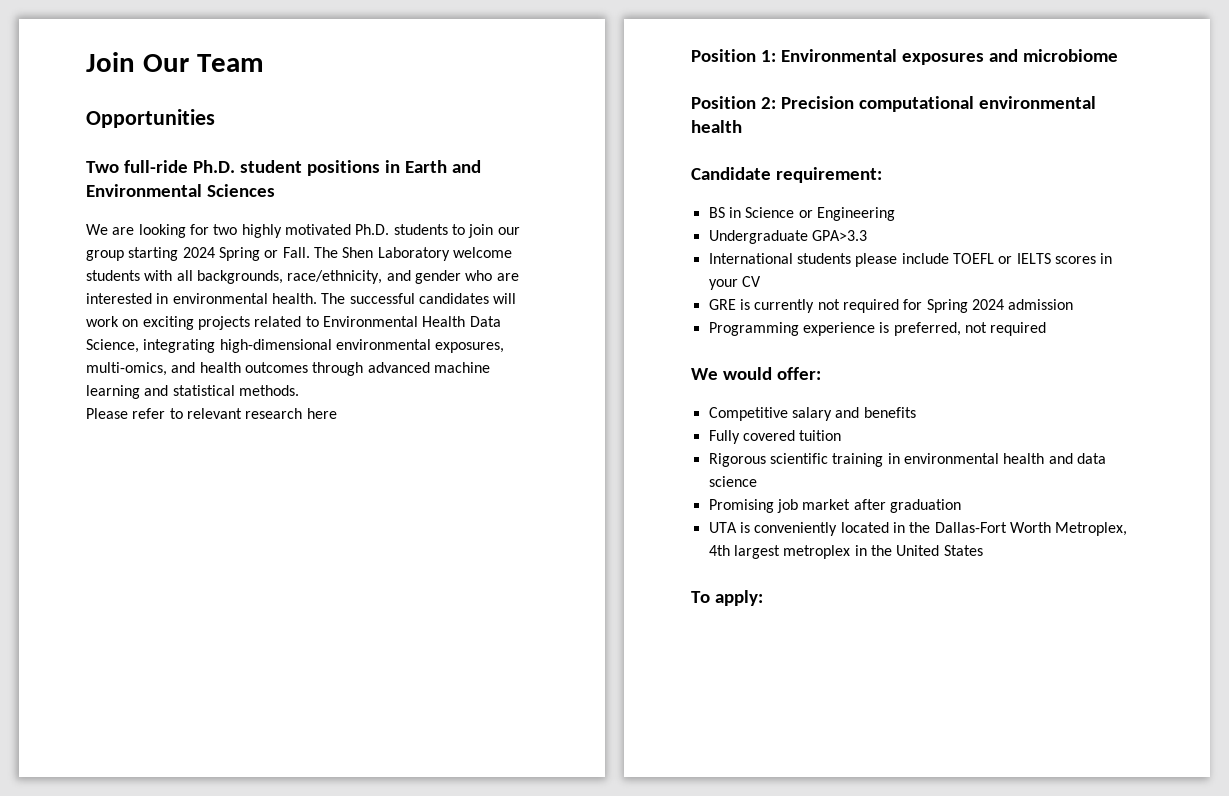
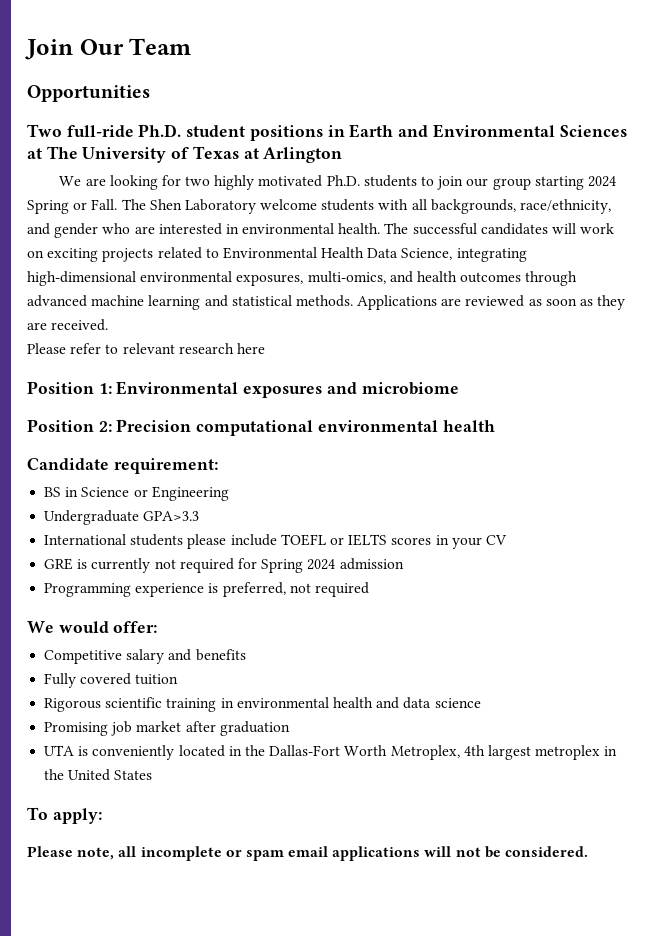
(275, 190) none -> [27,146,343,163] at The University of Texas at Arlington
(299, 390) none -> [357,295,626,310] [27,319,109,331] Applications are reviewed as soon as they are received.
(763, 598) none -> [27,846,589,861] // Please note, all incomplete or spam email applications will not be considered.

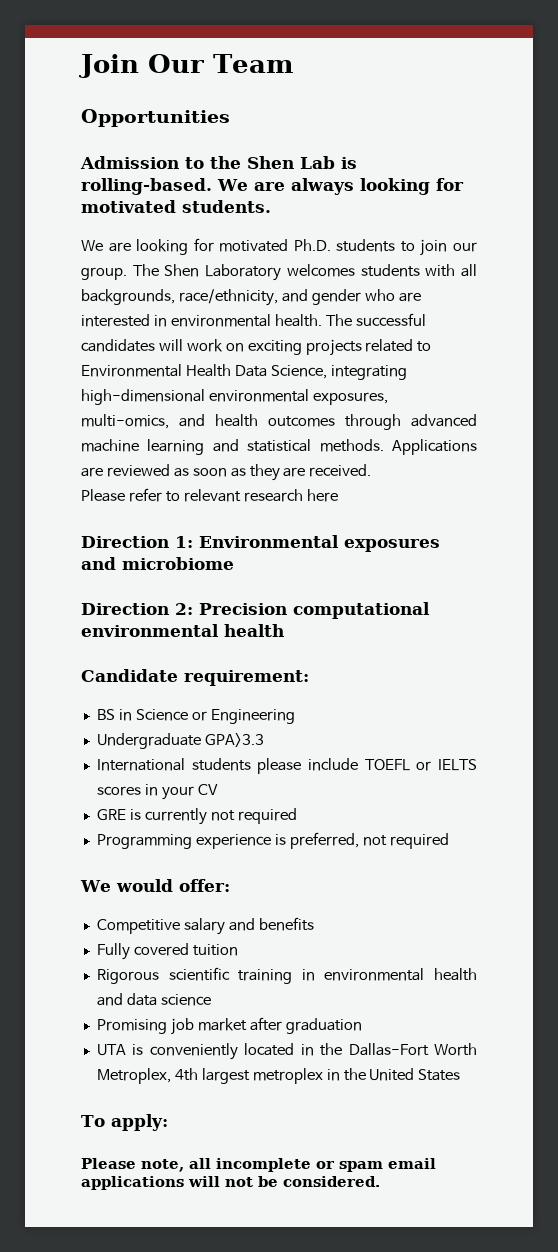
[27,124,627,141] [27,146,343,163] Two full-ride Ph.D. student positions in Earth and Environmental Sciences at The University of Texas at Arlington -> [80,156,357,169] [81,178,464,195] [81,200,271,213] Admission to the Shen Lab is rolling-based. We are always looking for motivated students.
[185,175,255,190] two highly -> (214, 245) none
[492,176,616,190] [27,199,118,214] group starting 2024 Spring or Fall. -> [81,267,127,280] group.
[260,199,318,210] welcome -> [286,264,355,277] welcomes
[27,381,94,394] Position -> [81,536,169,548] Direction
[27,419,94,432] Position -> [81,603,169,615] Direction
[237,558,404,573] for Spring 2024 admission -> (297, 816) none

